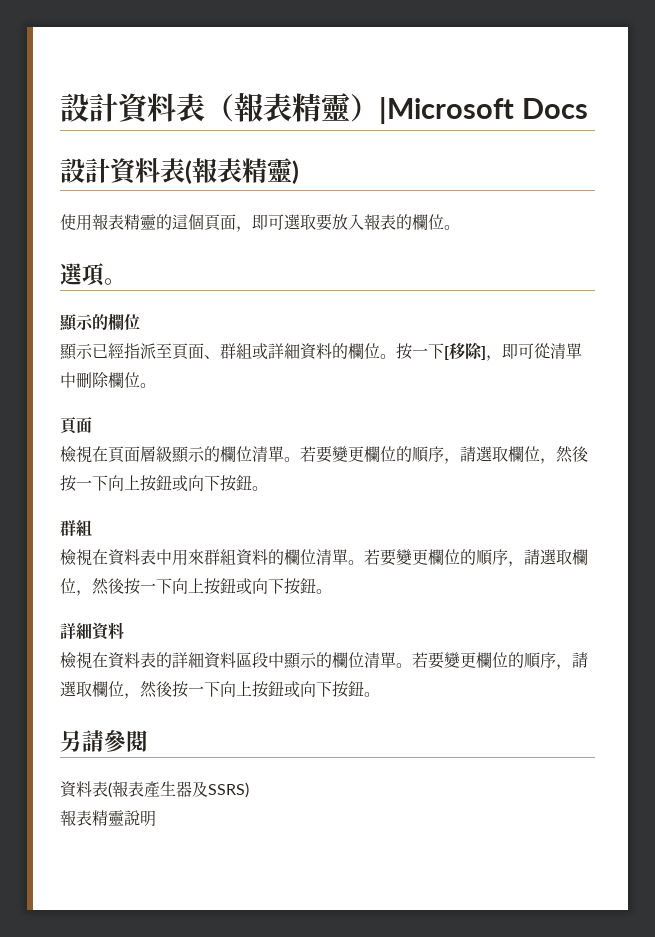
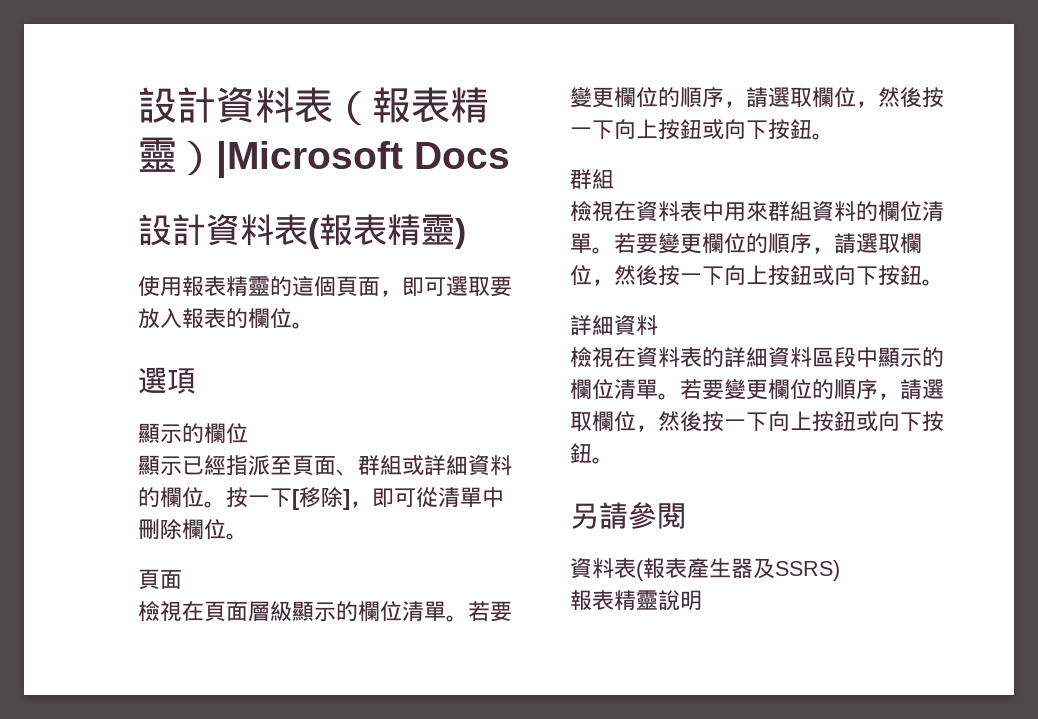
[104,278,126,285] 。 -> (196, 381) none

